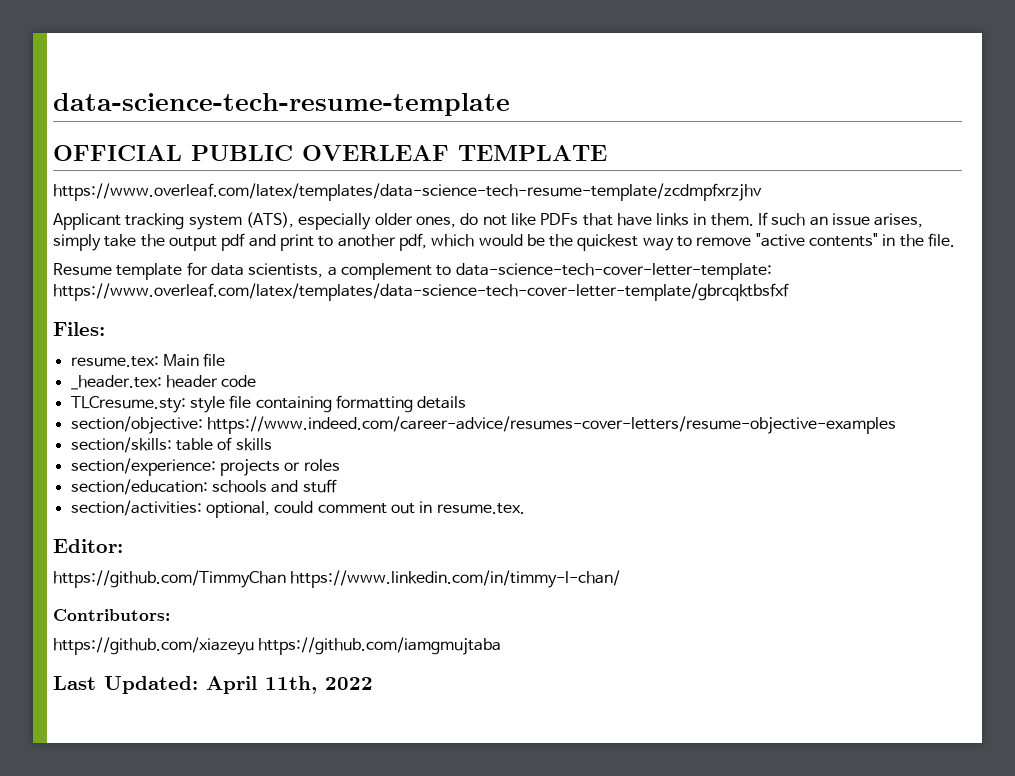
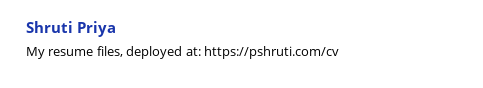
[53,93,510,116] [53,145,607,161] [53,183,762,201] [53,212,924,230] [53,233,956,251] [53,262,772,280] [53,283,789,301] [53,322,105,336] [70,353,226,367] [70,375,257,390] [70,395,467,413] [70,416,896,434] [70,437,272,453] [70,458,340,476] [70,479,337,495] [70,500,525,518] [53,539,123,553] [53,570,621,588] [53,609,170,621] [53,637,502,655] [53,676,373,694] data-science-tech-resume-template // OFFICIAL PUBLIC OVERLEAF TEMPLATE // https://www.overleaf.com/latex/templates/data-science-tech-resume-template/zcdmpfxrzjhv // Applicant tracking system (ATS), especially older ones, do not like PDFs that have links in them. If such an issue arises, simply take the output pdf and print to another pdf, which would be the quickest way to remove "active contents" in the file. // Resume template for data scientists, a complement to data-science-tech-cover-letter-template: https://www.overleaf.com/latex/templates/data-science-tech-cover-letter-template/gbrcqktbsfxf // Files: // resume.tex: Main file // _header.tex: header code // TLCresume.sty: style file containing formatting details // section/objective: https://www.indeed.com/career-advice/resumes-cover-letters/resume-objective-examples // section/skills: table of skills // section/experience: projects or roles // section/education: schools and stuff // section/activities: optional, could comment out in resume.tex. // Editor: // https://github.com/TimmyChan https://www.linkedin.com/in/timmy-l-chan/ // Contributors: // https://github.com/xiazeyu https://github.com/iamgmujtaba // Last Updated: April 11th, 2022 -> [26,21,116,37] [26,46,339,59] Shruti Priya // My resume files, deployed at: https://pshruti.com/cv

